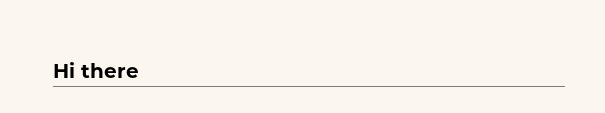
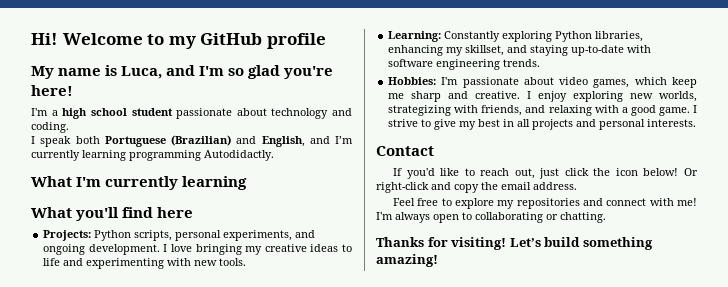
[53,62,139,78] Hi there -> [31,33,326,49] [31,65,334,79] [31,85,73,96] [31,108,352,119] [31,122,69,133] [31,135,353,147] [31,150,274,161] [31,176,248,190] [31,207,194,221] [43,230,316,241] [43,244,353,255] [43,258,247,269] [388,31,644,42] [388,45,652,56] [388,59,541,70] [388,77,697,88] [388,91,697,102] [388,105,697,116] [388,119,697,130] [376,146,434,156] [393,168,698,179] [376,182,577,193] [393,198,697,209] [376,212,606,223] [376,237,653,250] [376,254,438,267] Hi! Welcome to my GitHub profile // My name is Luca, and I'm so glad you're here! // I'm a high school student passionate about technology and coding. // I speak both Portuguese (Brazilian) and English, and I’m currently learning programming Autodidactly. // What I'm currently learning // What you'll find here // Projects: Python scripts, personal experiments, and ongoing development. I love bringing my creative ideas to life and experimenting with new tools. // Learning: Constantly exploring Python libraries, enhancing my skillset, and staying up-to-date with software engineering trends. // Hobbies: I'm passionate about video games, which keep me sharp and creative. I enjoy exploring new worlds, strategizing with friends, and relaxing with a good game. I strive to give my best in all projects and personal interests. // Contact // If you'd like to reach out, just click the icon below! Or right-click and copy the email address. // Feel free to explore my repositories and connect with me! I'm always open to collaborating or chatting. // Thanks for visiting! Let’s build something amazing!

